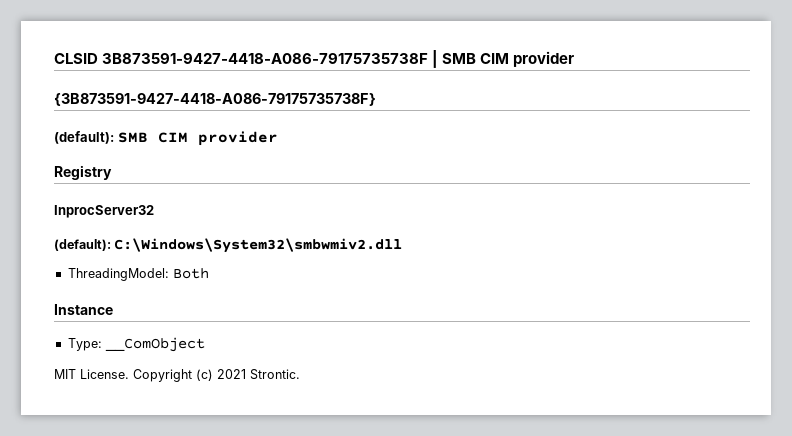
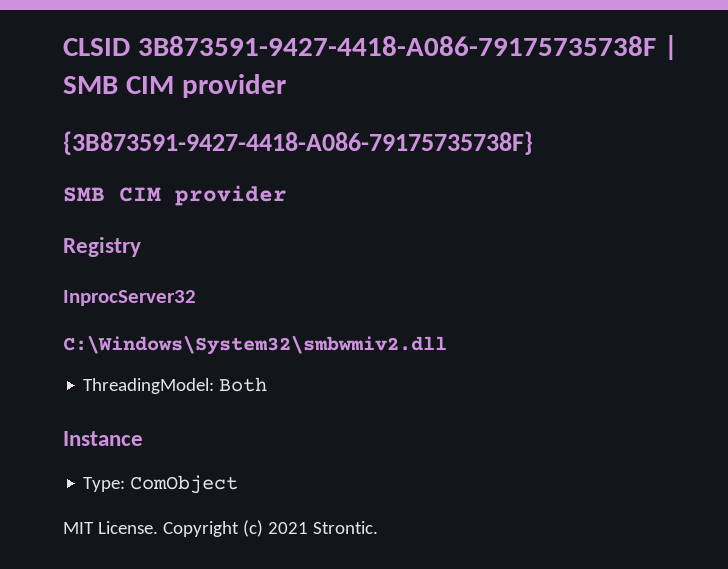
[54,131,114,144] (default): -> (533, 143) none
[54,239,111,251] (default): -> (196, 298) none
[104,337,205,352] __ComObject -> [130,475,239,494] ComObject

